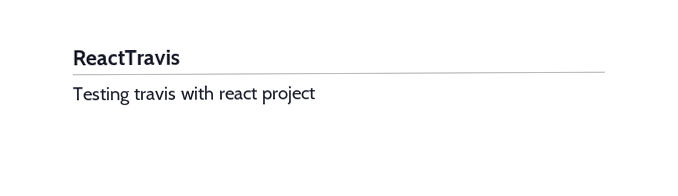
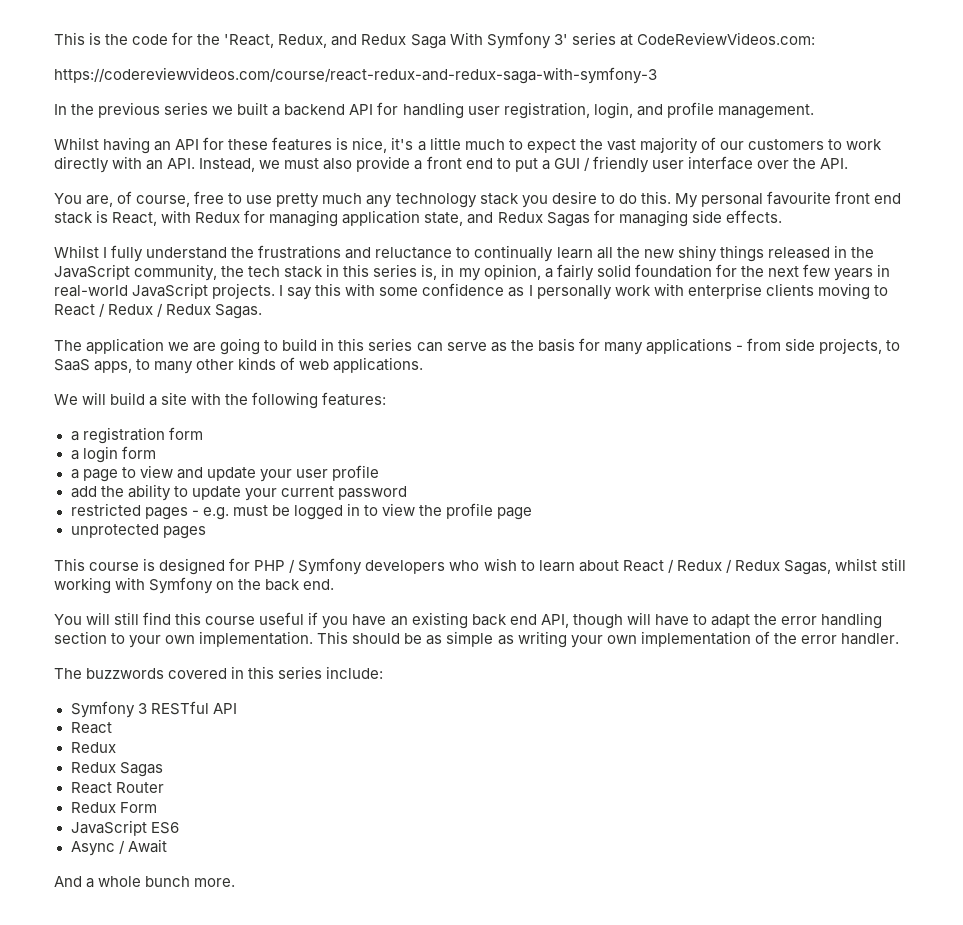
[72,49,180,66] [72,85,316,106] ReactTravis // Testing travis with react project -> [54,32,815,49] [54,67,657,84] [54,102,814,119] [54,137,883,154] [54,156,849,173] [54,191,902,208] [54,210,782,227] [54,245,874,262] [54,264,891,281] [54,283,888,300] [54,303,263,319] [54,338,901,355] [54,357,424,374] [54,392,387,409] [70,427,203,444] [70,446,156,463] [70,465,379,482] [70,484,407,501] [70,503,533,520] [70,524,206,539] [54,558,907,575] [54,577,335,594] [54,612,883,629] [54,631,899,648] [54,666,384,679] [70,701,237,718] [70,722,112,734] [70,742,116,753] [70,762,163,777] [70,782,164,794] [70,802,157,813] [70,820,179,836] [70,839,167,856] [54,876,236,888] This is the code for the 'React, Redux, and Redux Saga With Symfony 3' series at CodeReviewVideos.com: // https://codereviewvideos.com/course/react-redux-and-redux-saga-with-symfony-3 // In the previous series we built a backend API for handling user registration, login, and profile management. // Whilst having an API for these features is nice, it's a little much to expect the vast majority of our customers to work directly with an API. Instead, we must also provide a front end to put a GUI / friendly user interface over the API. // You are, of course, free to use pretty much any technology stack you desire to do this. My personal favourite front end stack is React, with Redux for managing application state, and Redux Sagas for managing side effects. // Whilst I fully understand the frustrations and reluctance to continually learn all the new shiny things released in the JavaScript community, the tech stack in this series is, in my opinion, a fairly solid foundation for the next few years in real-world JavaScript projects. I say this with some confidence as I personally work with enterprise clients moving to React / Redux / Redux Sagas. // The application we are going to build in this series can serve as the basis for many applications - from side projects, to SaaS apps, to many other kinds of web applications. // We will build a site with the following features: // a registration form // a login form // a page to view and update your user profile // add the ability to update your current password // restricted pages - e.g. must be logged in to view the profile page // unprotected pages // This course is designed for PHP / Symfony developers who wish to learn about React / Redux / Redux Sagas, whilst still working with Symfony on the back end. // You will still find this course useful if you have an existing back end API, though will have to adapt the error handling section to your own implementation. This should be as simple as writing your own implementation of the error handler. // The buzzwords covered in this series include: // Symfony 3 RESTful API // React // Redux // Redux Sagas // React Router // Redux Form // JavaScript ES6 // Async / Await // And a whole bunch more.

